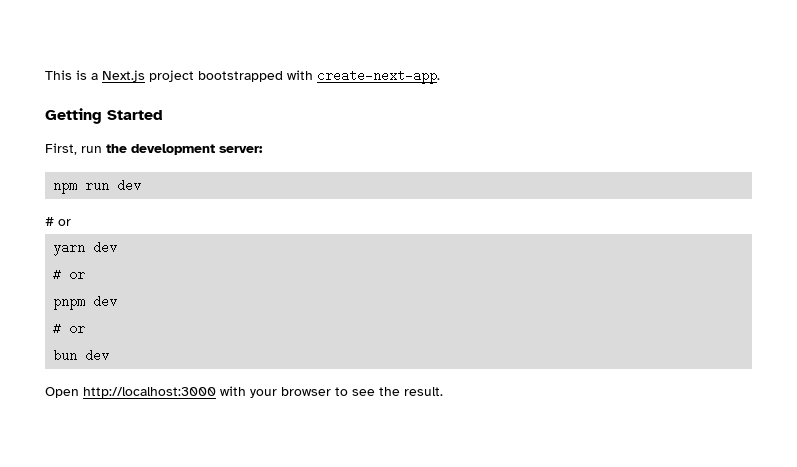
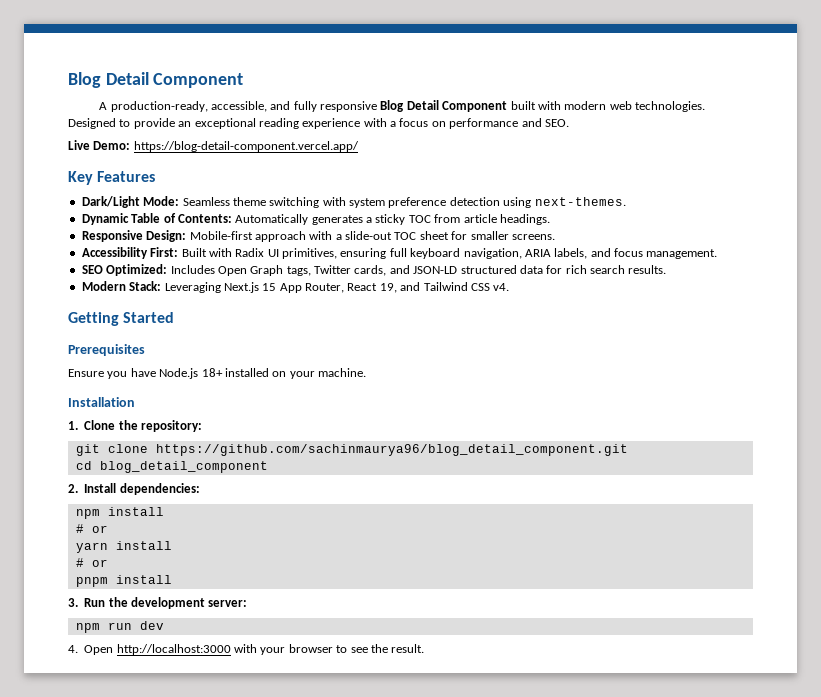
[45,69,440,84] [45,108,163,124] [45,143,102,155] This is a Next.js project bootstrapped with create-next-app. // Getting Started // First, run -> [68,72,244,88] [99,100,706,112] [68,118,569,129] [68,140,359,152] [68,171,156,185] [81,196,626,208] [81,213,550,225] [81,230,555,242] [81,247,718,259] [81,264,667,276] [81,281,510,293] [68,312,175,326] [68,344,145,356] [68,368,366,379] [68,397,135,407] [68,420,202,432] [75,444,628,456] [75,461,268,473] [68,483,200,495] [75,507,164,519] [75,524,108,533] [75,541,172,553] [75,558,108,567] [75,575,172,587] [68,598,106,607] Blog Detail Component // A production-ready, accessible, and fully responsive Blog Detail Component built with modern web technologies. Designed to provide an exceptional reading experience with a focus on performance and SEO. // Live Demo: https://blog-detail-component.vercel.app/ // Key Features // Dark/Light Mode: Seamless theme switching with system preference detection using next-themes. // Dynamic Table of Contents: Automatically generates a sticky TOC from article headings. // Responsive Design: Mobile-first approach with a slide-out TOC sheet for smaller screens. // Accessibility First: Built with Radix UI primitives, ensuring full keyboard navigation, ARIA labels, and focus management. // SEO Optimized: Includes Open Graph tags, Twitter cards, and JSON-LD structured data for rich search results. // Modern Stack: Leveraging Next.js 15 App Router, React 19, and Tailwind CSS v4. // Getting Started // Prerequisites // Ensure you have Node.js 18+ installed on your machine. // Installation // 1. Clone the repository: // git clone https://github.com/sachinmaurya96/blog_detail_component.git // cd blog_detail_component // 2. Install dependencies: // npm install // # or // yarn install // # or // pnpm install // 3. Run
[45,217,71,226] [53,241,118,256] [53,268,86,281] [53,295,118,310] [53,322,86,335] [53,349,110,362] # or // yarn dev // # or // pnpm dev // # or // bun dev // -> [68,645,78,653] 4.

